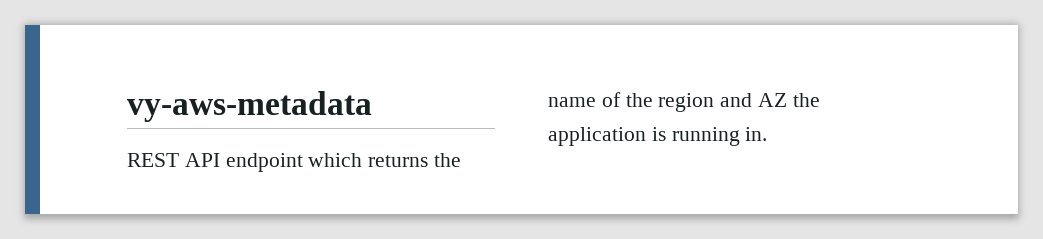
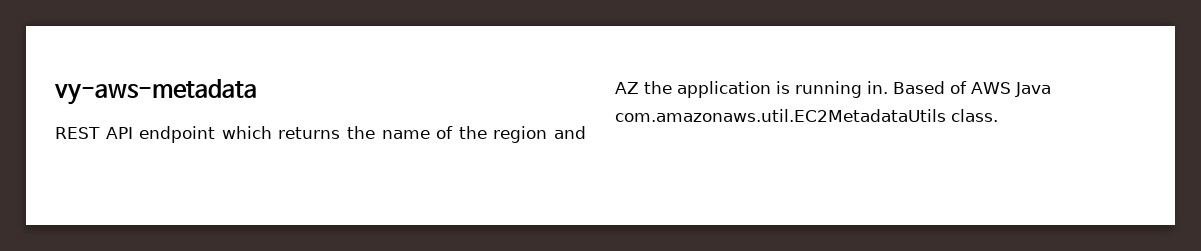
(768, 134) none -> [893,81,1051,97] [615,109,998,122] Based of AWS Java com.amazonaws.util.EC2MetadataUtils class.

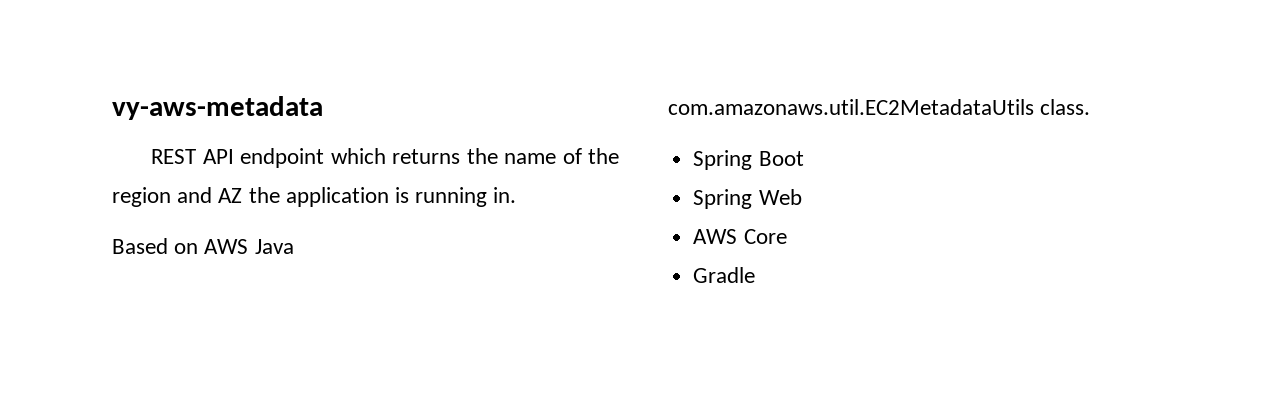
[893,81,967,94] Based of -> [112,238,199,254] // Based on
(998, 115) none -> [693,150,804,170] [693,189,802,209] [693,229,787,244] [693,267,756,283] // Spring Boot // Spring Web // AWS Core // Gradle

